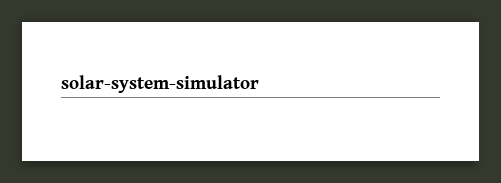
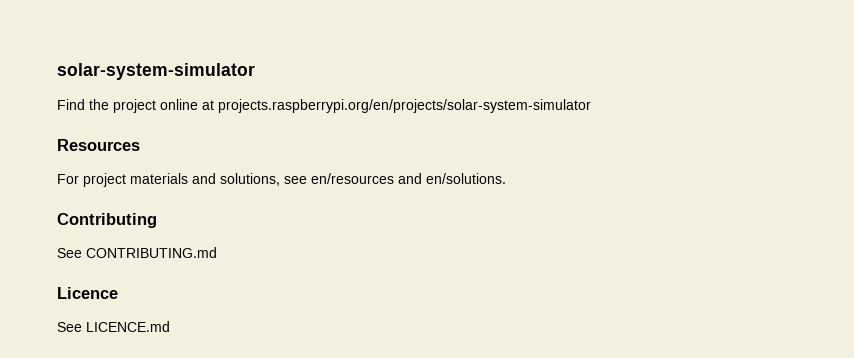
(259, 84) none -> [57,99,591,113] [57,139,140,151] [57,173,506,187] [57,213,157,228] [57,247,217,258] [57,287,118,299] [57,321,170,332] // Find the project online at projects.raspberrypi.org/en/projects/solar-system-simulator // Resources // For project materials and solutions, see en/resources and en/solutions. // Contributing // See CONTRIBUTING.md // Licence // See LICENCE.md

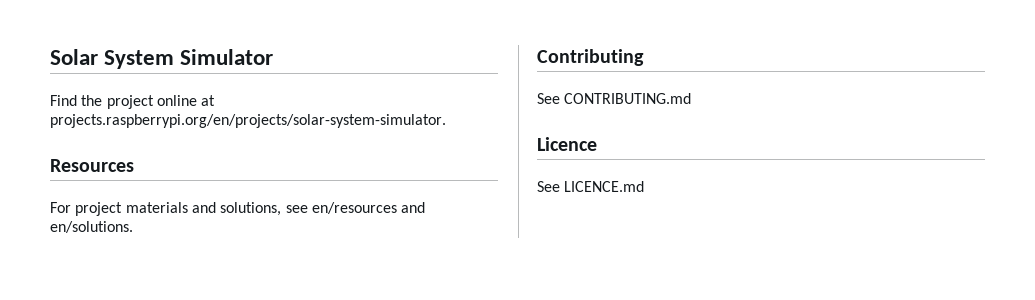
[57,63,255,80] solar-system-simulator -> [50,49,274,69] Solar System Simulator
[218,99,591,113] projects.raspberrypi.org/en/projects/solar-system-simulator -> [50,114,446,128] projects.raspberrypi.org/en/projects/solar-system-simulator.

